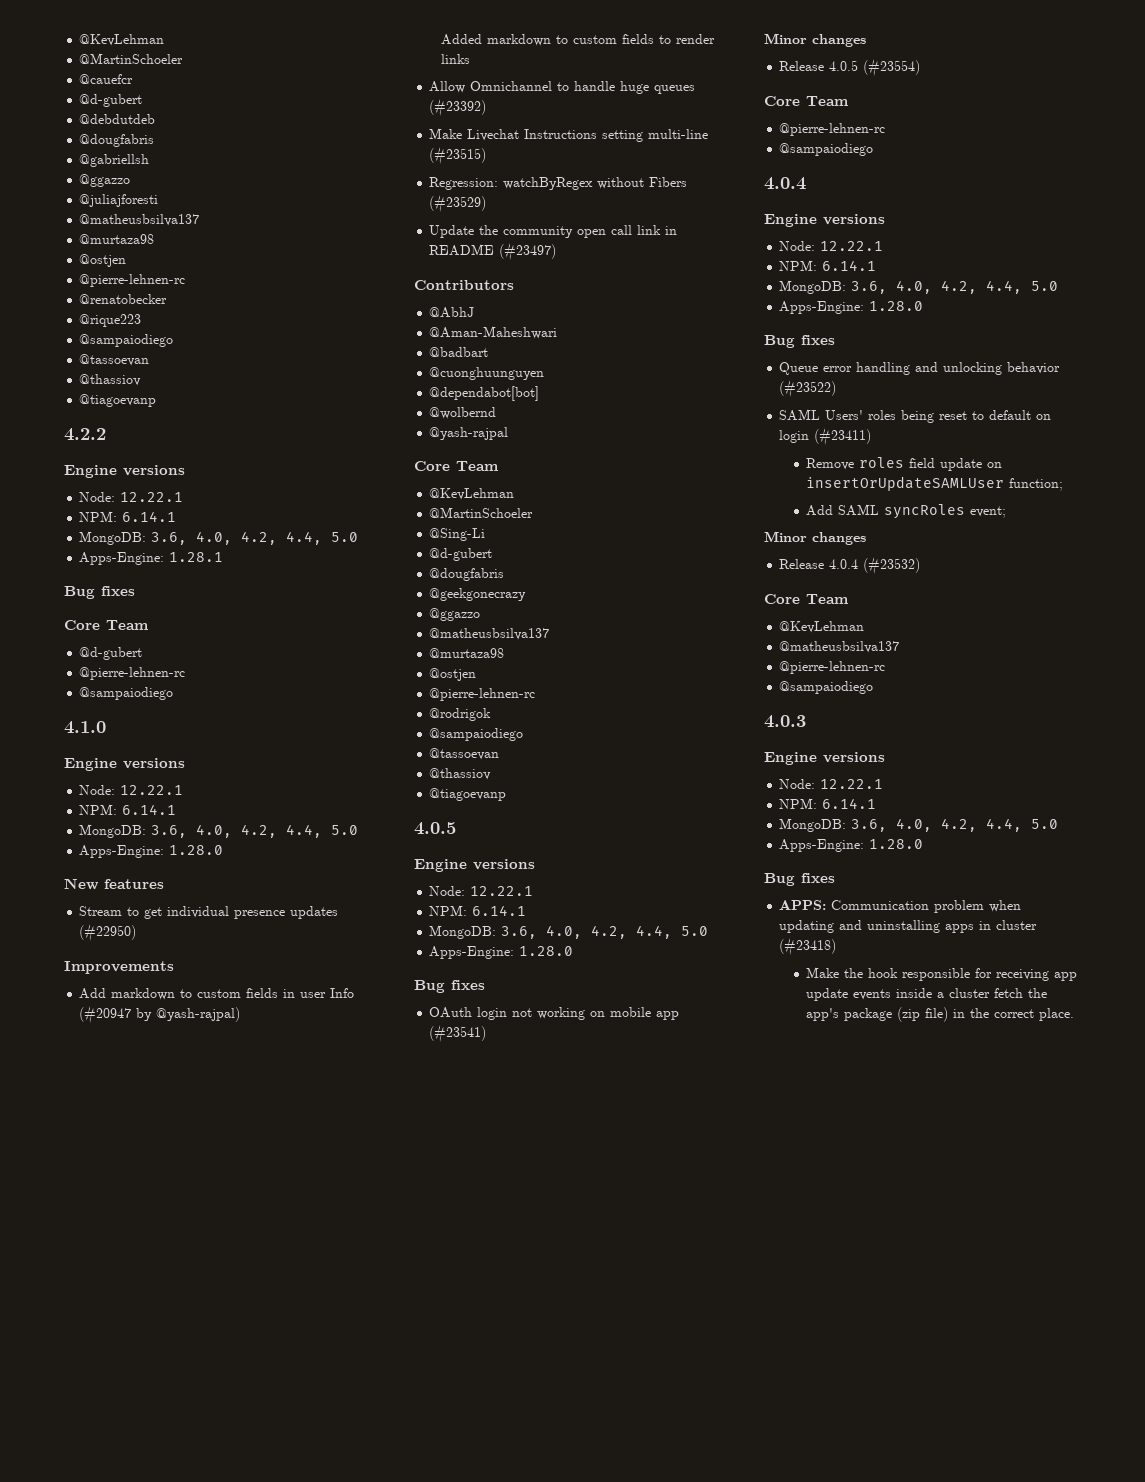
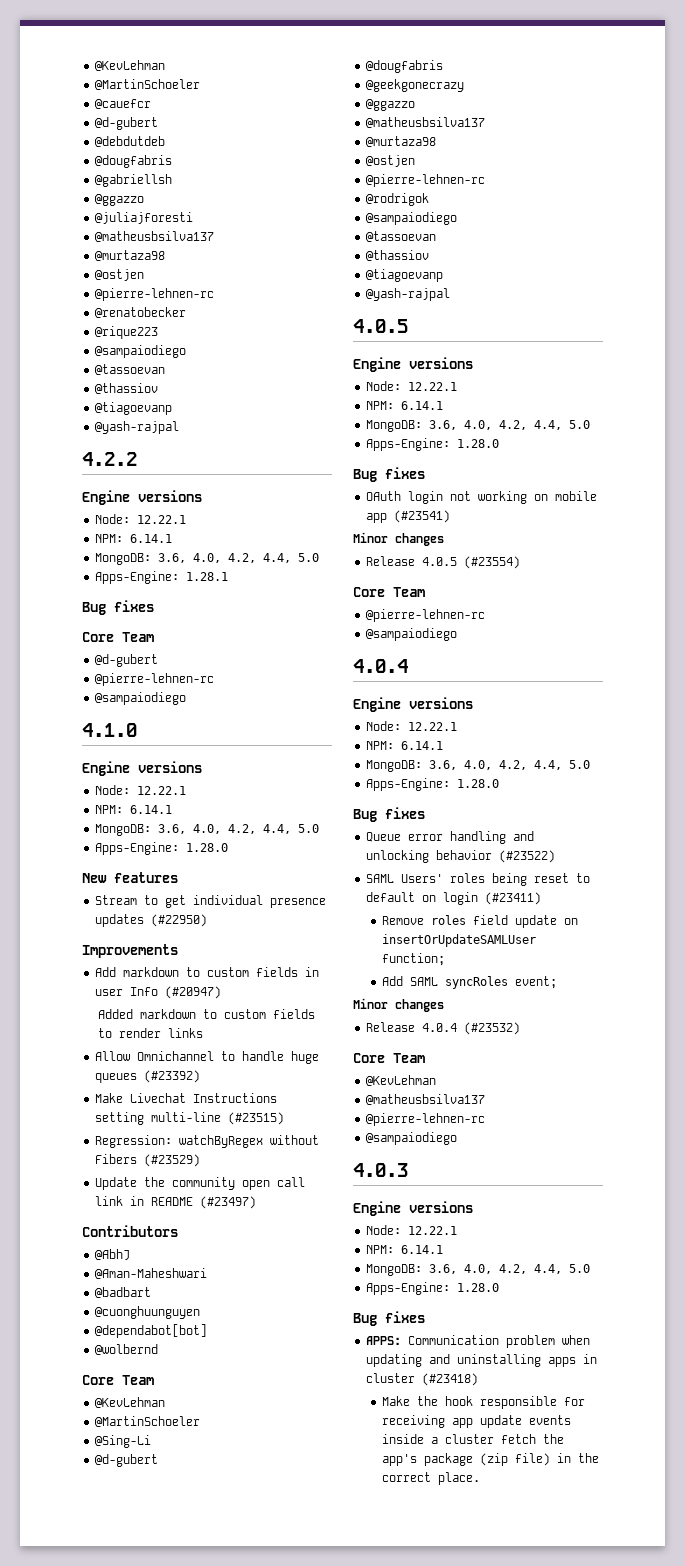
(157, 400) none -> [95,421,180,434] // @yash-rajpal
[79,1006,241,1024] (#20947 by @yash-rajpal) -> [165,986,222,999] (#20947)
[429,427,509,440] // @yash-rajpal -> (159, 1349) none
(507, 794) none -> [366,288,451,301] // @yash-rajpal

